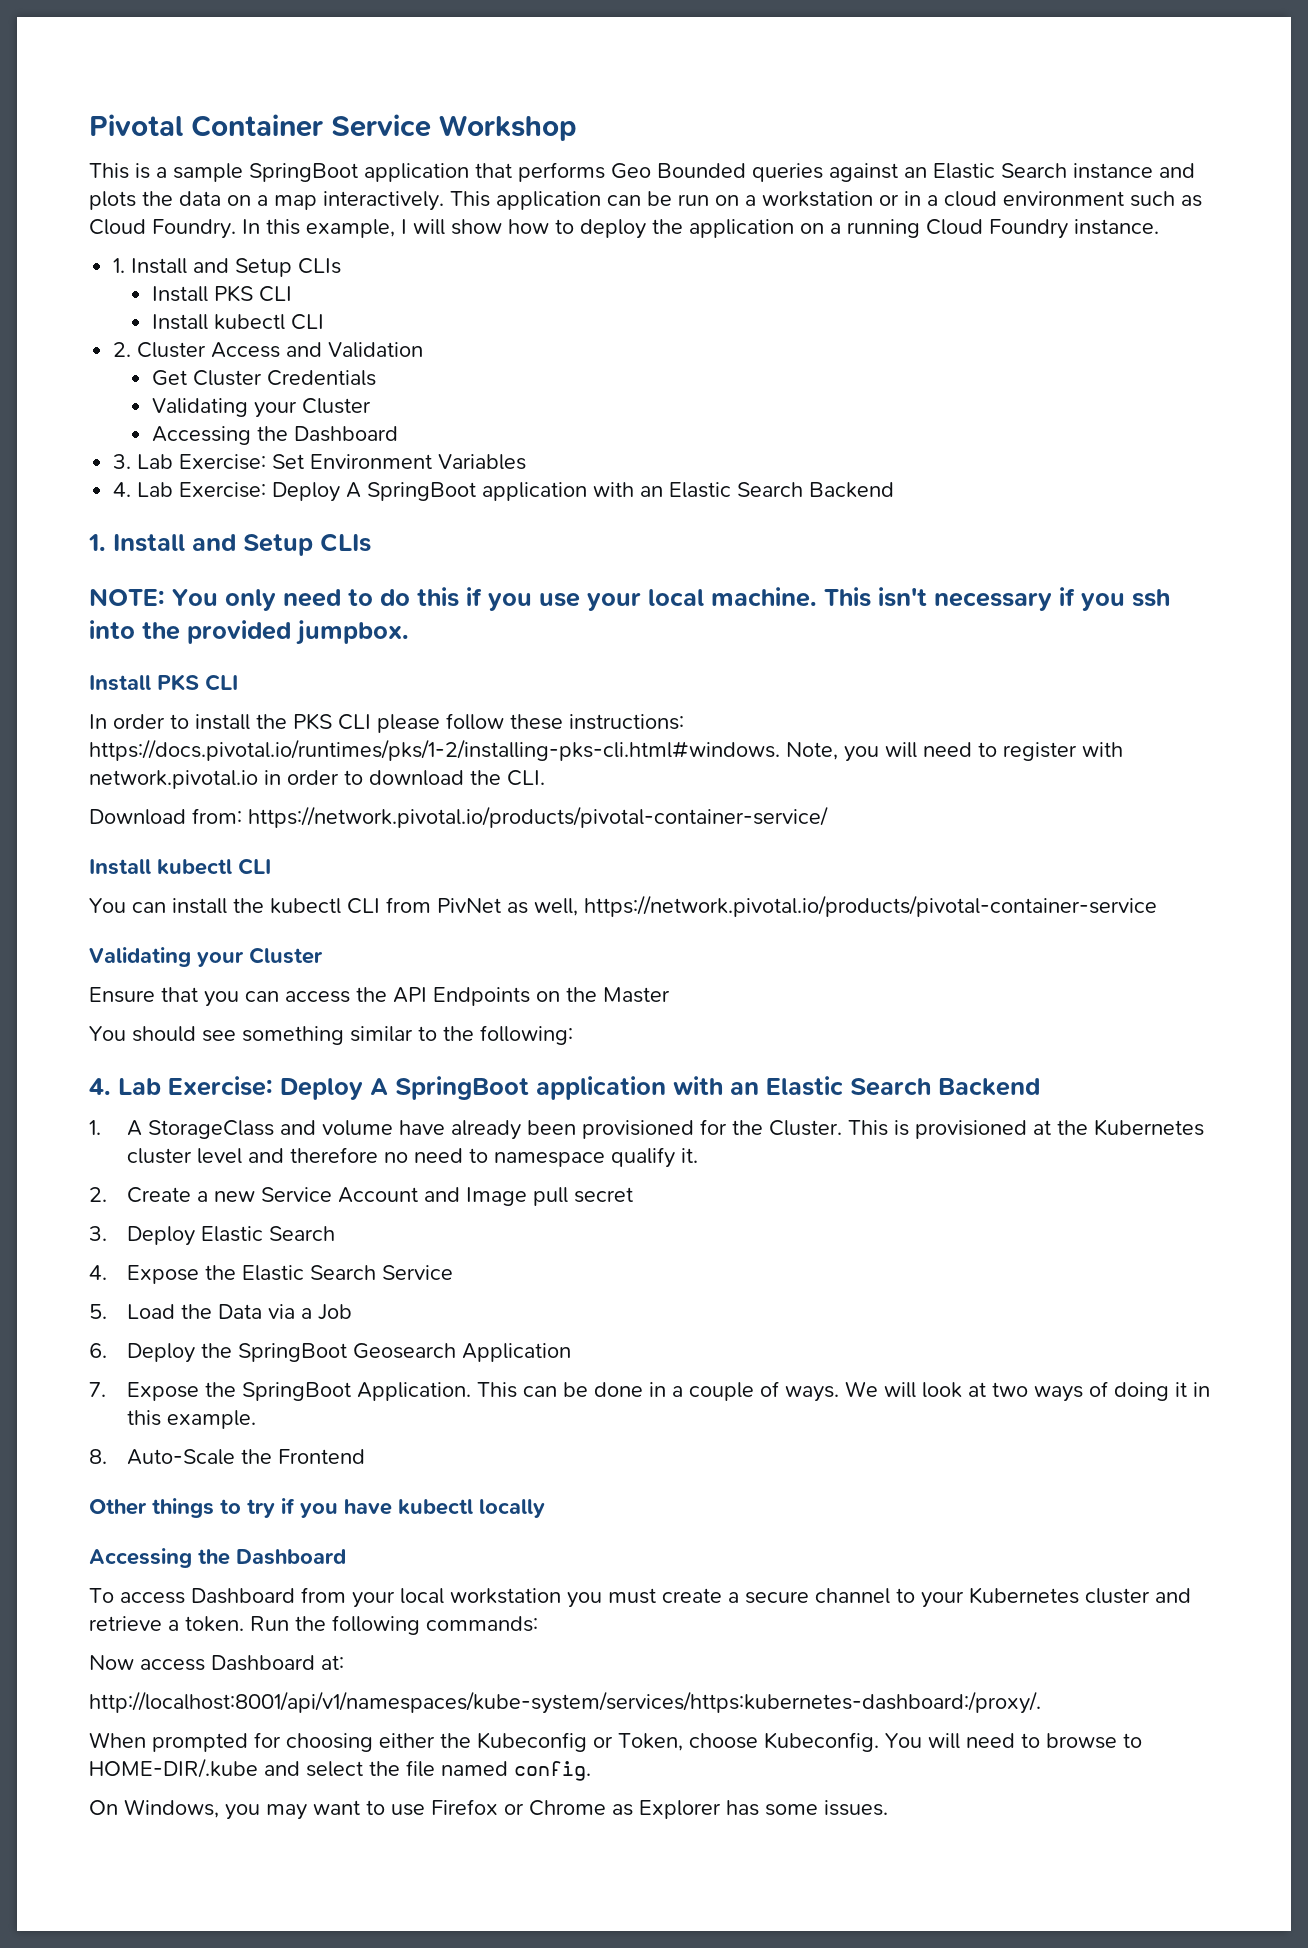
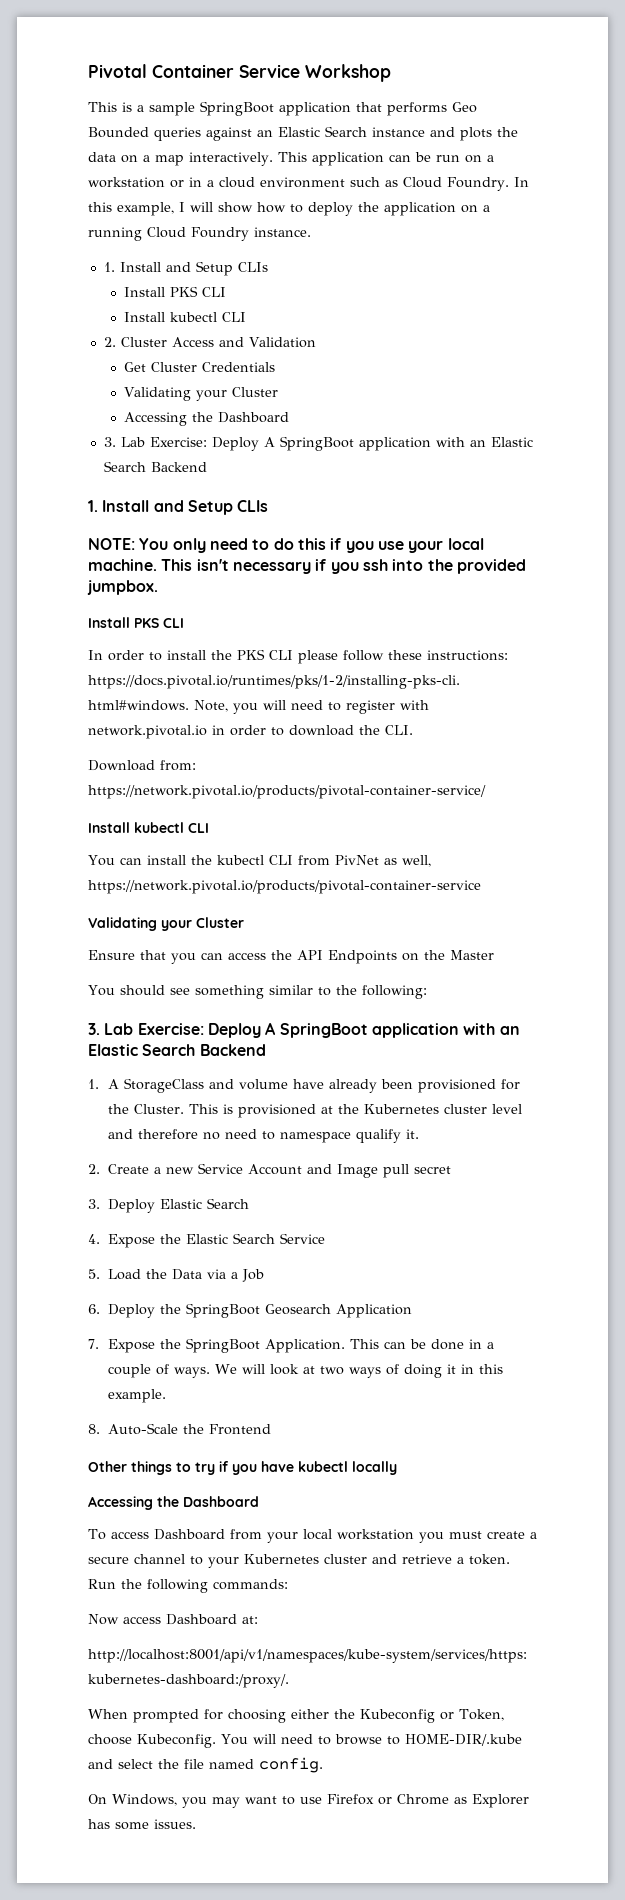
[272,454,527,470] [113,482,267,498] Set Environment Variables // 4. Lab Exercise: -> (207, 442) none
[89,1078,111,1095] 4. -> [88,1023,100,1035] 3.

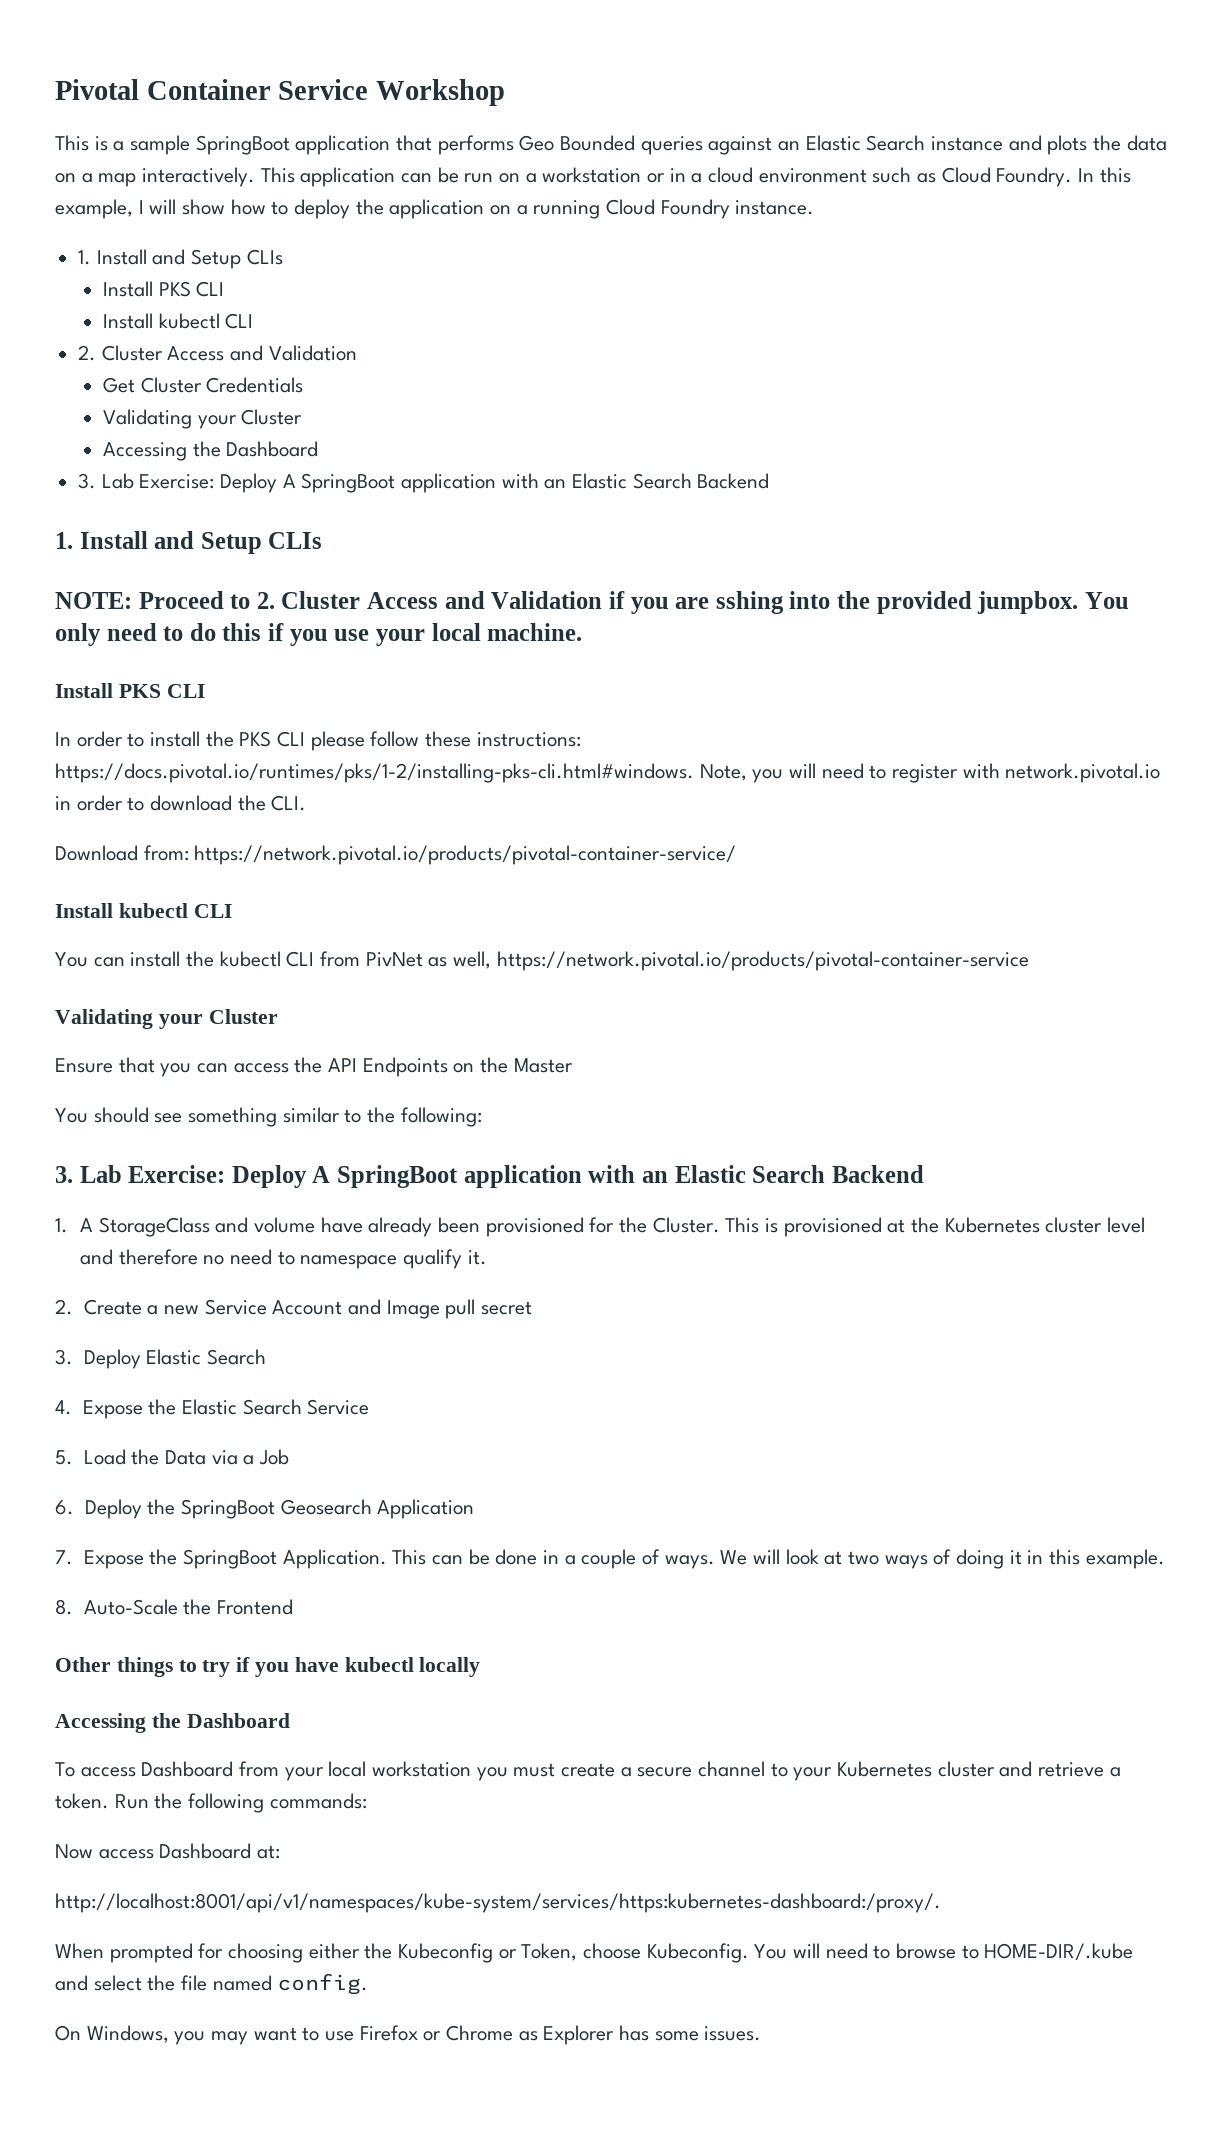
(135, 544) none -> [138,591,1079,614] Proceed to 2. Cluster Access and Validation if you are sshing into the provided jumpbox.
[161,559,526,574] [87,580,158,595] This isn't necessary if you ssh into the provided jumpbox. -> (583, 632) none

